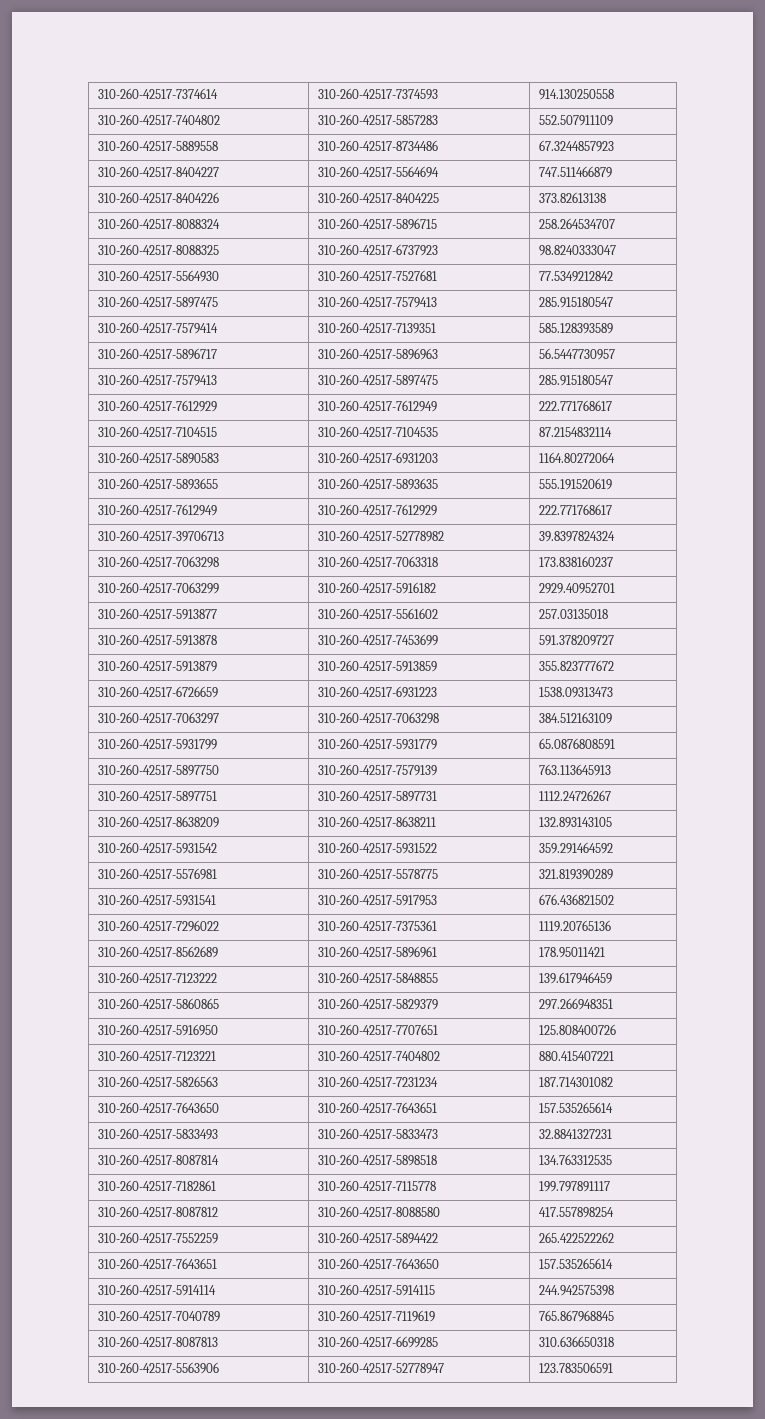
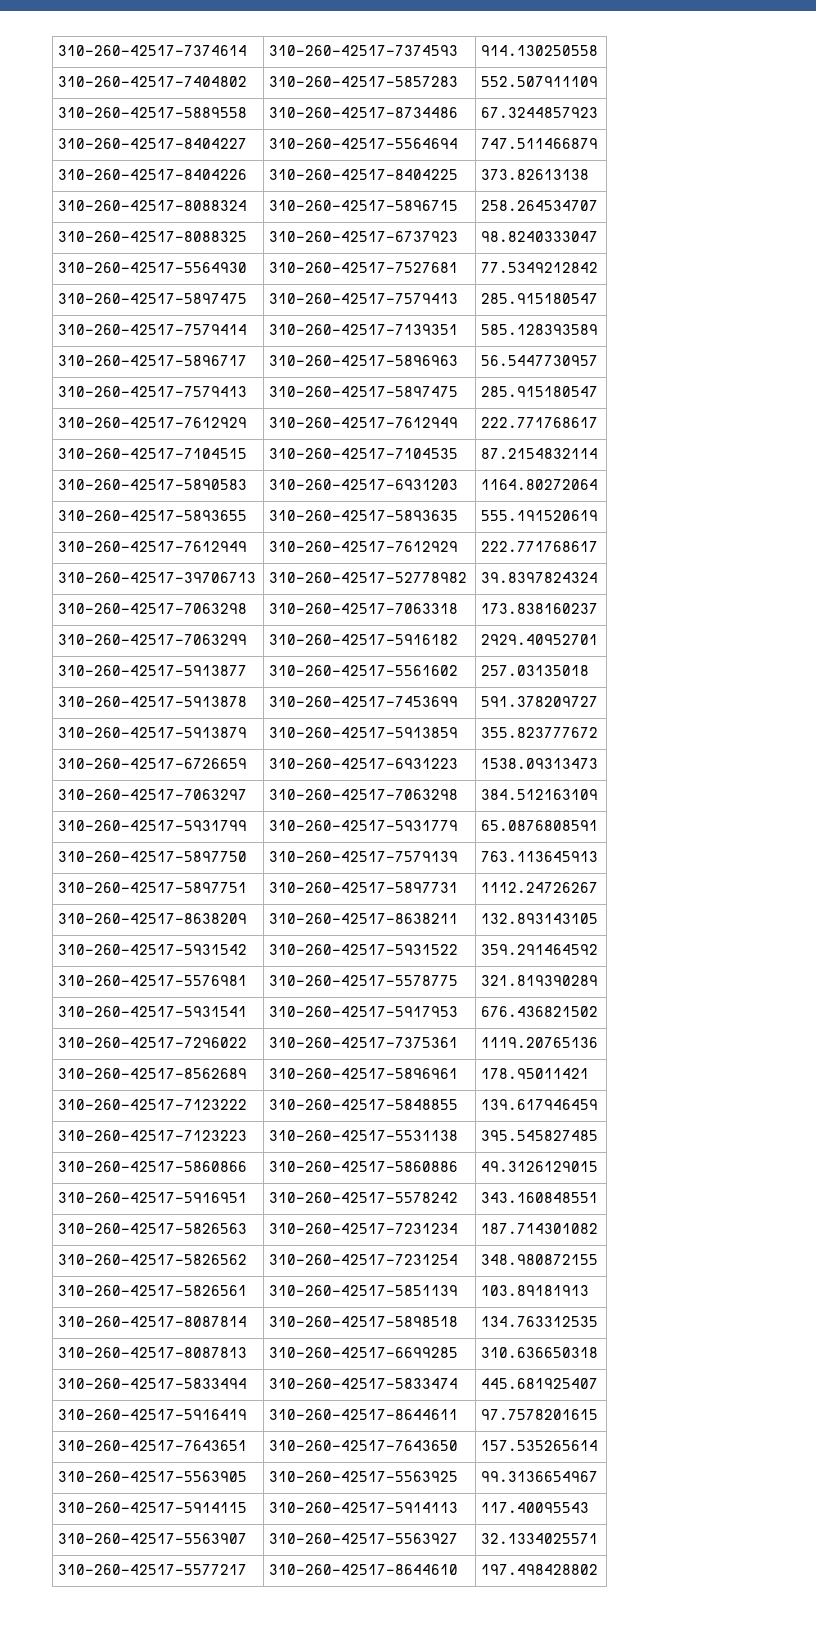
[97,998,219,1009] [317,998,438,1010] [538,998,613,1010] [97,1024,218,1036] [317,1024,438,1035] [538,1024,616,1035] [97,1050,216,1061] [317,1050,440,1061] [538,1051,614,1061] [97,1076,218,1087] [317,1076,438,1087] [538,1077,613,1087] [97,1102,219,1113] [317,1102,437,1113] [538,1102,613,1113] [97,1128,218,1140] [317,1128,438,1139] [538,1129,612,1139] [97,1154,219,1165] [317,1154,437,1166] [538,1154,612,1165] [97,1180,216,1191] [317,1180,436,1191] [538,1181,610,1192] [97,1206,218,1217] [317,1206,440,1217] [538,1207,614,1218] [97,1232,218,1244] [317,1232,438,1244] [538,1232,614,1243] [97,1258,217,1269] [317,1258,439,1269] [538,1258,613,1269] [97,1284,216,1296] [317,1284,435,1296] [538,1285,614,1296] [97,1310,220,1322] [317,1310,435,1322] [538,1310,614,1322] [97,1336,218,1347] [317,1336,438,1348] [538,1336,614,1347] [97,1362,219,1374] [317,1362,444,1374] [538,1362,613,1374] 310-260-42517-5860865 | 310-260-42517-5829379 | 297.266948351 // 310-260-42517-5916950 | 310-260-42517-7707651 | 125.808400726 // 310-260-42517-7123221 | 310-260-42517-7404802 | 880.415407221 // 310-260-42517-5826563 | 310-260-42517-7231234 | 187.714301082 // 310-260-42517-7643650 | 310-260-42517-7643651 | 157.535265614 // 310-260-42517-5833493 | 310-260-42517-5833473 | 32.8841327231 // 310-260-42517-8087814 | 310-260-42517-5898518 | 134.763312535 // 310-260-42517-7182861 | 310-260-42517-7115778 | 199.797891117 // 310-260-42517-8087812 | 310-260-42517-8088580 | 417.557898254 // 310-260-42517-7552259 | 310-260-42517-5894422 | 265.422522262 // 310-260-42517-7643651 | 310-260-42517-7643650 | 157.535265614 // 310-260-42517-5914114 | 310-260-42517-5914115 | 244.942575398 // 310-260-42517-7040789 | 310-260-42517-7119619 | 765.867968845 // 310-260-42517-8087813 | 310-260-42517-6699285 | 310.636650318 // 310-260-42517-5563906 | 310-260-42517-52778947 | 123.783506591 -> [58,1130,248,1141] [269,1130,459,1141] [481,1130,599,1141] [58,1161,248,1172] [269,1161,459,1172] [481,1161,599,1172] [58,1192,248,1203] [269,1192,459,1203] [481,1192,599,1203] [58,1223,248,1234] [269,1223,459,1234] [481,1223,599,1234] [58,1254,248,1265] [269,1254,459,1265] [481,1254,599,1265] [58,1285,248,1296] [269,1285,459,1296] [481,1285,590,1296] [58,1316,248,1327] [269,1316,459,1327] [481,1316,599,1327] [58,1347,248,1358] [269,1347,459,1358] [481,1347,599,1358] [58,1378,248,1389] [269,1378,459,1389] [481,1378,599,1389] [58,1409,248,1420] [269,1409,459,1420] [481,1409,599,1420] [58,1440,248,1451] [269,1440,459,1451] [481,1440,599,1451] [58,1471,248,1482] [269,1471,459,1482] [481,1471,599,1482] [58,1502,248,1513] [269,1502,459,1513] [481,1502,590,1513] [58,1533,248,1544] [269,1533,459,1544] [481,1533,599,1544] [58,1564,248,1575] [269,1564,459,1575] [481,1564,599,1575] 310-260-42517-7123223 | 310-260-42517-5531138 | 395.545827485 // 310-260-42517-5860866 | 310-260-42517-5860886 | 49.3126129015 // 310-260-42517-5916951 | 310-260-42517-5578242 | 343.160848551 // 310-260-42517-5826563 | 310-260-42517-7231234 | 187.714301082 // 310-260-42517-5826562 | 310-260-42517-7231254 | 348.980872155 // 310-260-42517-5826561 | 310-260-42517-5851139 | 103.89181913 // 310-260-42517-8087814 | 310-260-42517-5898518 | 134.763312535 // 310-260-42517-8087813 | 310-260-42517-6699285 | 310.636650318 // 310-260-42517-5833494 | 310-260-42517-5833474 | 445.681925407 // 310-260-42517-5916419 | 310-260-42517-8644611 | 97.7578201615 // 310-260-42517-7643651 | 310-260-42517-7643650 | 157.535265614 // 310-260-42517-5563905 | 310-260-42517-5563925 | 99.3136654967 // 310-260-42517-5914115 | 310-260-42517-5914113 | 117.40095543 // 310-260-42517-5563907 | 310-260-42517-5563927 | 32.1334025571 // 310-260-42517-5577217 | 310-260-42517-8644610 | 197.498428802

